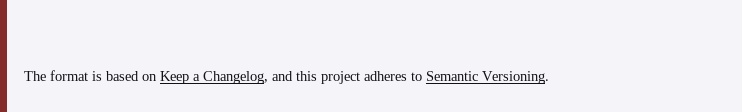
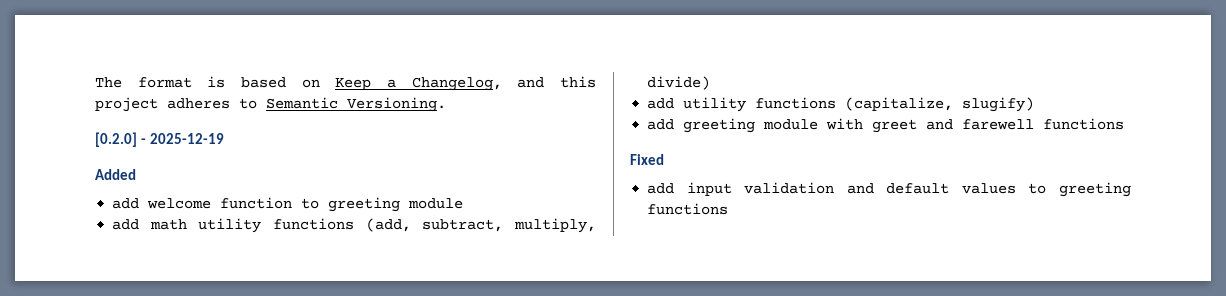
(549, 77) none -> [95,132,225,147] [95,169,136,180] [112,197,464,212] [112,218,596,233] [647,76,711,90] [647,97,1035,112] [647,118,1125,133] [630,154,664,165] [647,182,1131,197] [647,203,729,215] // [0.2.0] - 2025-12-19 // Added // add welcome function to greeting module // add math utility functions (add, subtract, multiply, divide) // add utility functions (capitalize, slugify) // add greeting module with greet and farewell functions // Fixed // add input validation and default values to greeting functions

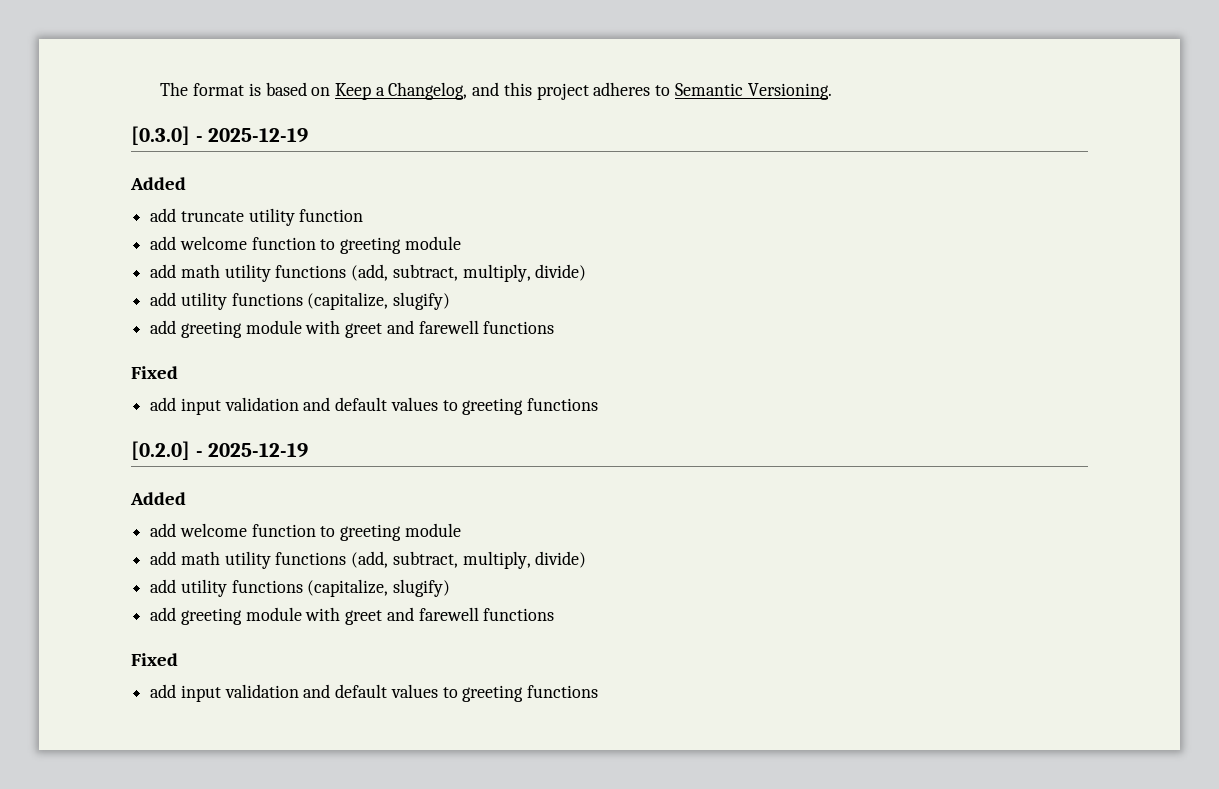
(446, 104) none -> [131,126,309,145] [130,177,186,190] [150,208,364,226] [150,236,461,254] [150,264,587,282] [150,292,451,310] [150,320,555,338] [131,366,178,379] [150,397,599,415] // [0.3.0] - 2025-12-19 // Added // add truncate utility function // add welcome function to greeting module // add math utility functions (add, subtract, multiply, divide) // add utility functions (capitalize, slugify) // add greeting module with greet and farewell functions // Fixed // add input validation and default values to greeting functions

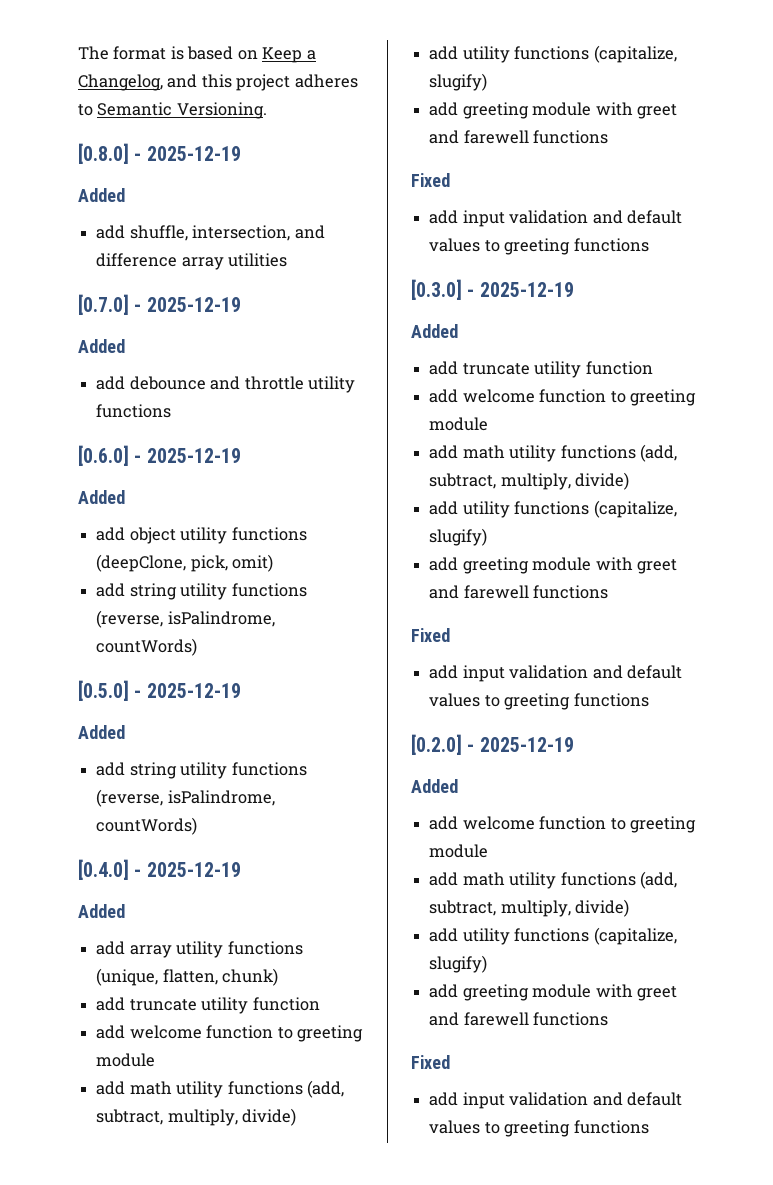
(832, 91) none -> [78,143,241,164] [78,188,125,202] [96,225,325,241] [96,253,288,270] [78,294,241,315] [78,339,125,353] [96,376,355,393] [96,404,172,418] [78,445,241,466] [78,490,125,504] [96,527,307,544] [96,554,274,572] [96,583,307,600] [96,610,275,628] [96,638,198,656] [78,680,241,701] [78,725,125,739] [96,762,307,779] [96,789,275,807] [96,817,198,835] [78,859,241,880] [78,904,125,918] [96,941,303,958] [96,968,279,986] [96,997,320,1014] [96,1025,363,1042] [96,1053,156,1067] [96,1080,344,1098] [96,1108,297,1126] [429,45,677,63] [429,73,488,91] [429,102,677,119] [429,130,609,144] [411,173,450,187] [429,210,682,227] [429,238,649,255] // [0.8.0] - 2025-12-19 // Added // add shuffle, intersection, and difference array utilities // [0.7.0] - 2025-12-19 // Added // add debounce and throttle utility functions // [0.6.0] - 2025-12-19 // Added // add object utility functions (deepClone, pick, omit) // add string utility functions (reverse, isPalindrome, countWords) // [0.5.0] - 2025-12-19 // Added // add string utility functions (reverse, isPalindrome, countWords) // [0.4.0] - 2025-12-19 // Added // add array utility functions (unique, flatten, chunk) // add truncate utility function // add welcome function to greeting module // add math utility functions (add, subtract, multiply, divide) // add utility functions (capitalize, slugify) // add greeting module with greet and farewell functions // Fixed // add input validation and default values to greeting functions

